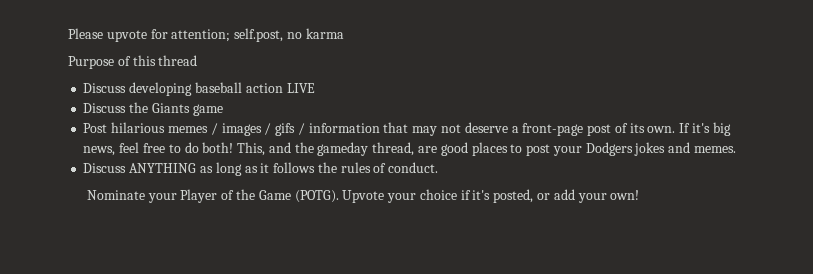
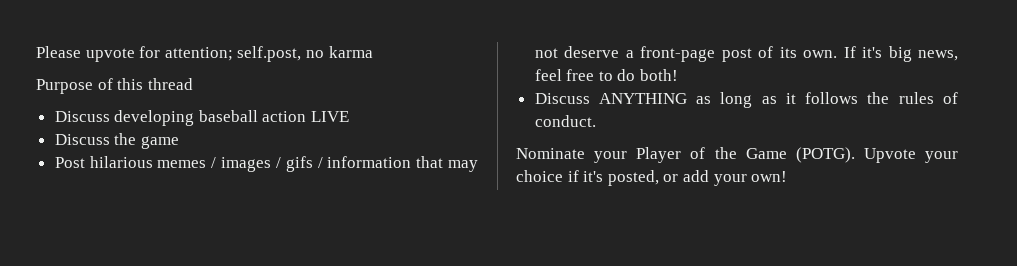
[151,103,190,113] Giants -> (137, 139) none
[237,142,736,156] This, and the gameday thread, are good places to post your Dodgers jokes and memes. -> (679, 75) none

